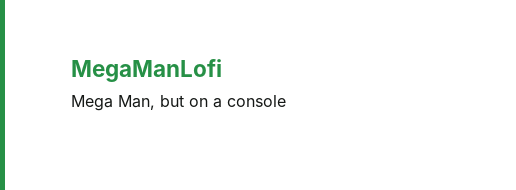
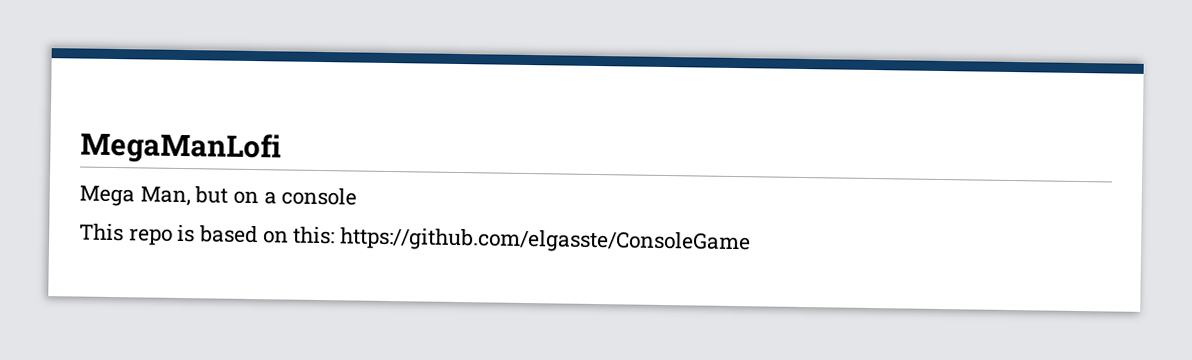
(286, 101) none -> [79,223,752,255] // This repo is based on this: https://github.com/elgasste/ConsoleGame

